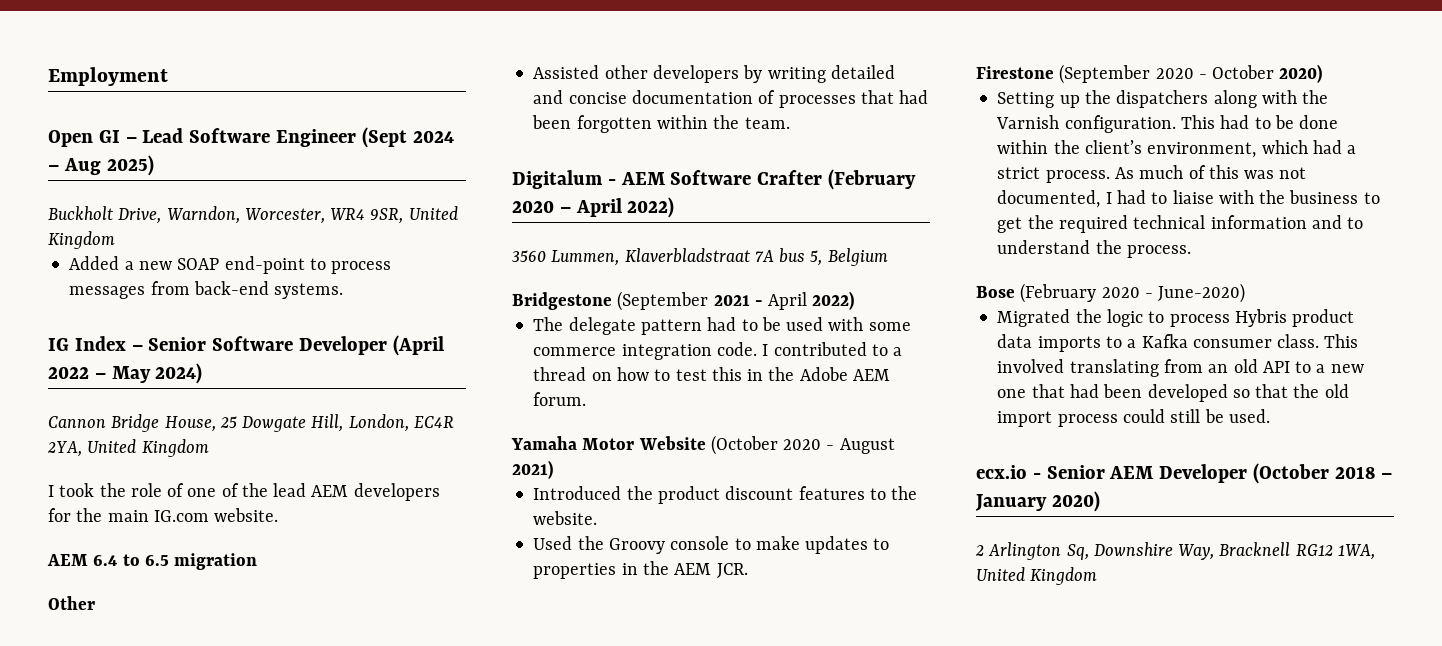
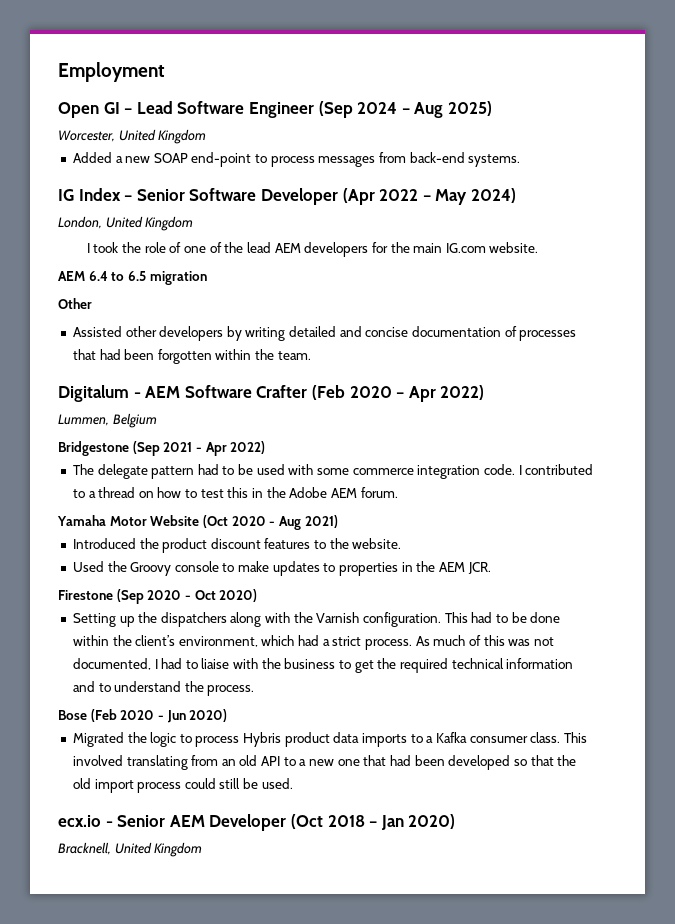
[361,127,407,148] (Sept -> [318,101,353,118] (Sep
[48,206,404,224] Buckholt Drive, Warndon, Worcester, WR4 9SR, -> [58,130,115,142] Worcester,
[392,335,444,356] (April -> [342,188,375,205] (Apr
[48,414,454,432] [47,441,82,457] Cannon Bridge House, 25 Dowgate Hill, London, EC4R 2YA, -> [58,216,102,229] London,
[828,169,917,190] [512,197,675,218] [512,248,823,266] (February 2020 – April 2022) // 3560 Lummen, Klaverbladstraat 7A bus 5, -> [311,385,485,402] [58,414,109,426] (Feb 2020 – Apr 2022) // Lummen,
[617,291,709,311] (September -> [132,441,160,456] (Sep
[768,292,808,310] April -> [205,442,227,456] Apr
[710,435,895,455] (October 2020 - August -> [202,515,301,530] (Oct 2020 - Aug
[1059,64,1275,84] (September 2020 - October -> [116,589,216,604] (Sep 2020 - Oct
[1020,283,1246,303] (February 2020 - June-2020) -> [90,709,228,723] (Feb 2020 - Jun 2020)
[1253,463,1330,484] (October -> [290,814,323,829] (Oct
[975,491,1100,512] [975,542,1375,560] January 2020) // 2 Arlington Sq, Downshire Way, Bracknell RG12 1WA, -> [380,814,456,830] [58,842,111,855] Jan 2020) // Bracknell,

